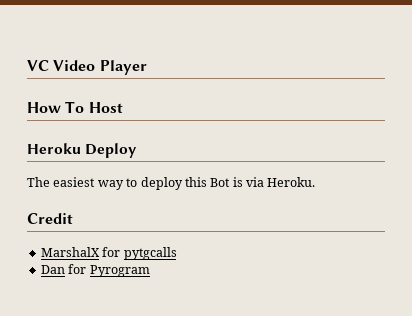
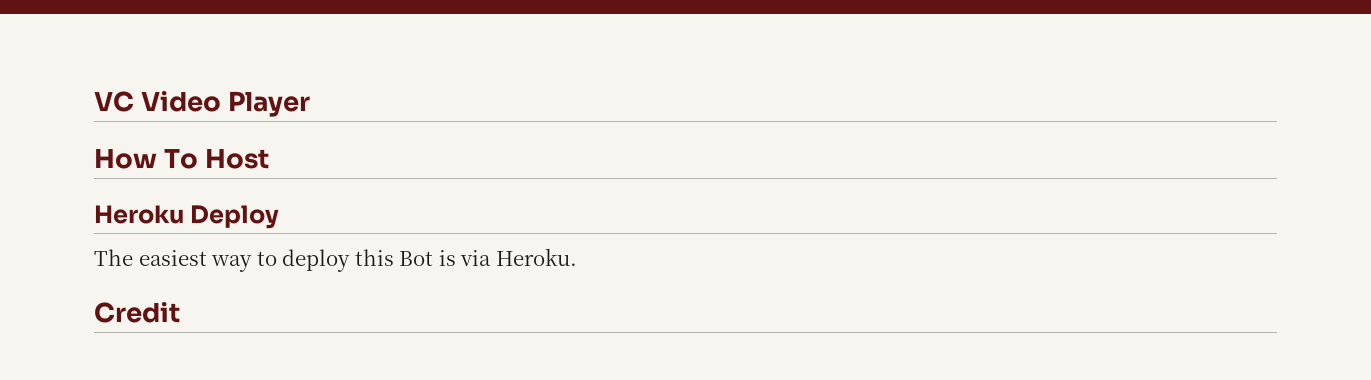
[40,247,177,260] [40,264,150,277] // MarshalX for pytgcalls // Dan for Pyrogram -> (180, 312) none

